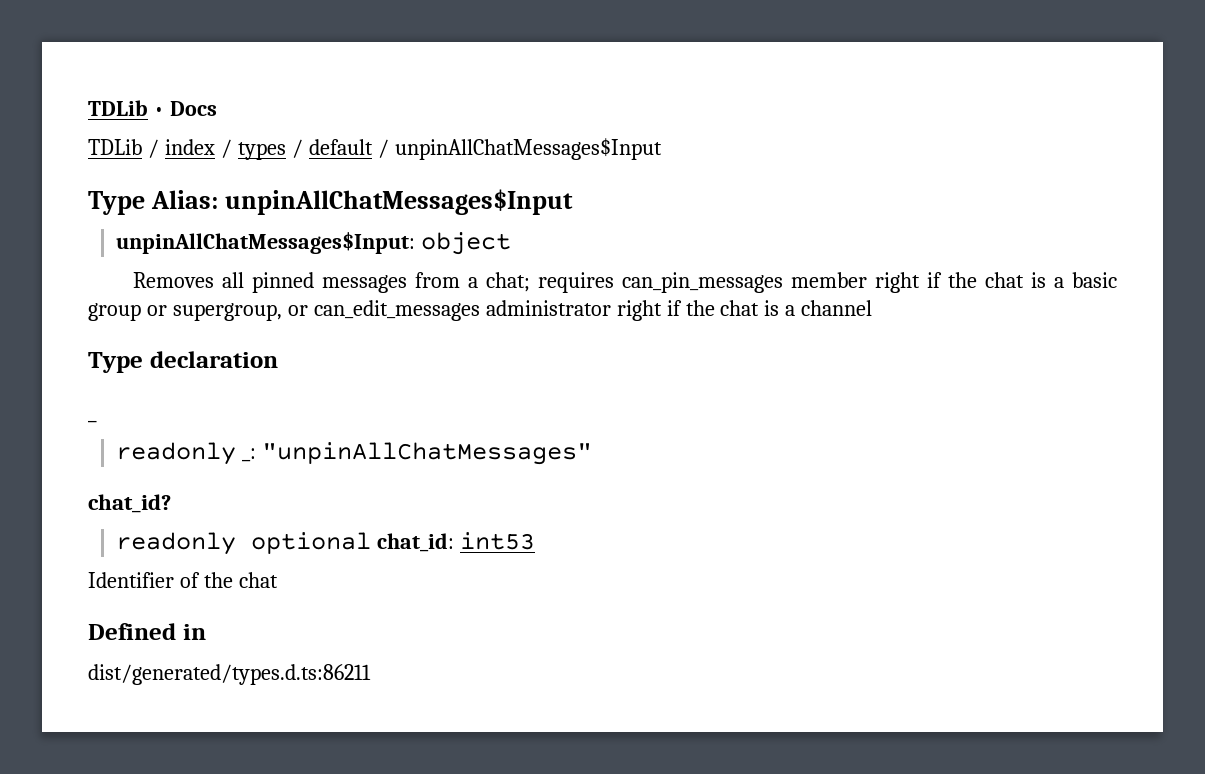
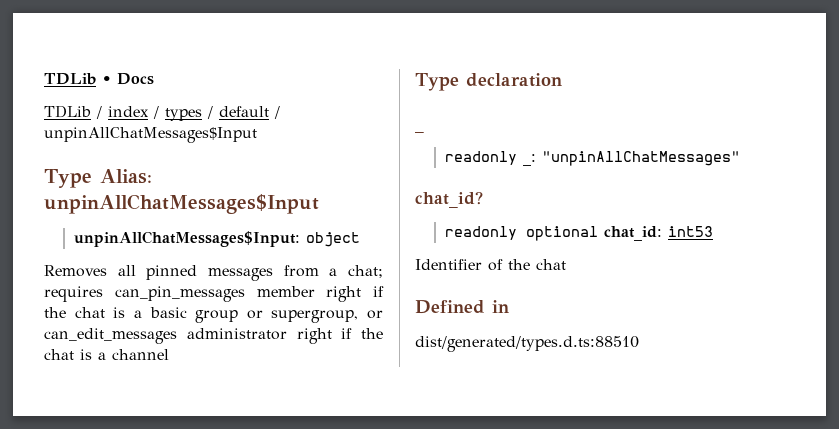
[88,664,371,685] dist/generated/types.d.ts:86211 -> [415,336,639,352] dist/generated/types.d.ts:88510

